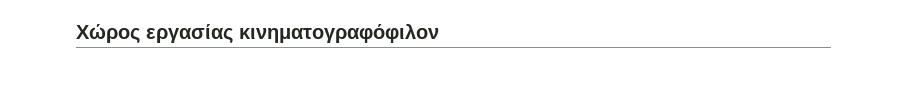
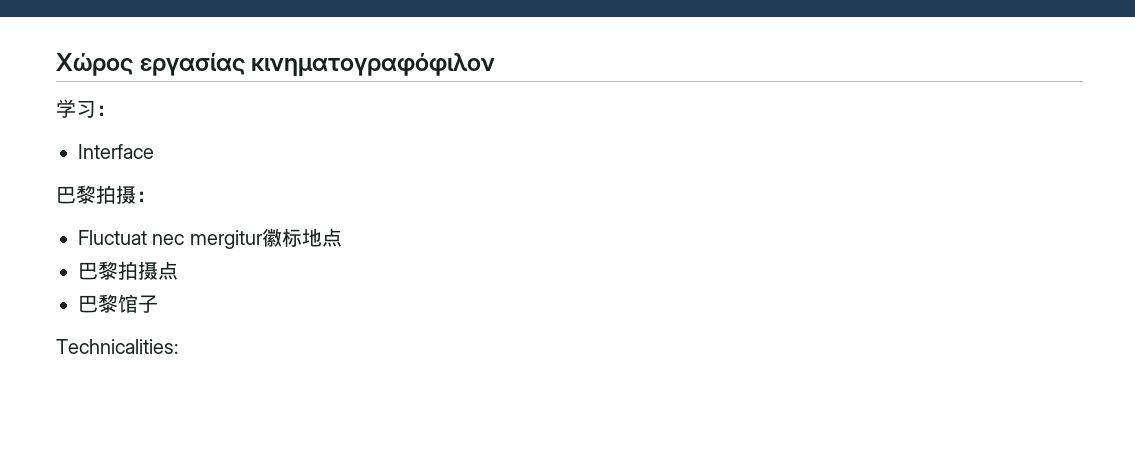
(439, 33) none -> [56,99,116,118] [78,144,154,159] [56,185,156,204] [78,228,342,249] [78,261,178,280] [78,294,158,313] [56,339,178,354] // 学习： // Interface // 巴黎拍摄： // Fluctuat nec mergitur徽标地点 // 巴黎拍摄点 // 巴黎馆子 // Technicalities:

